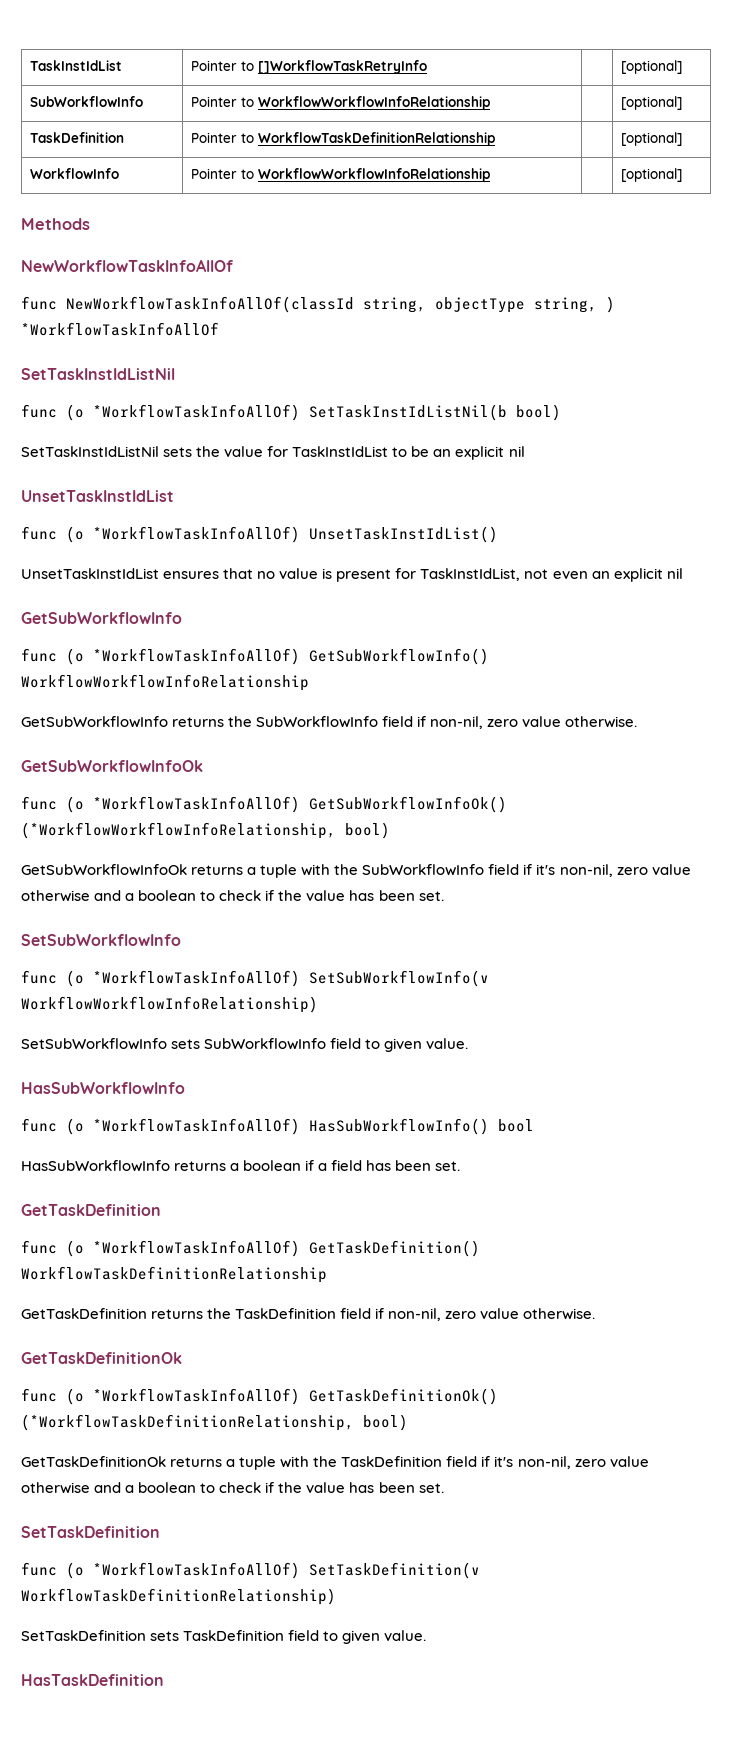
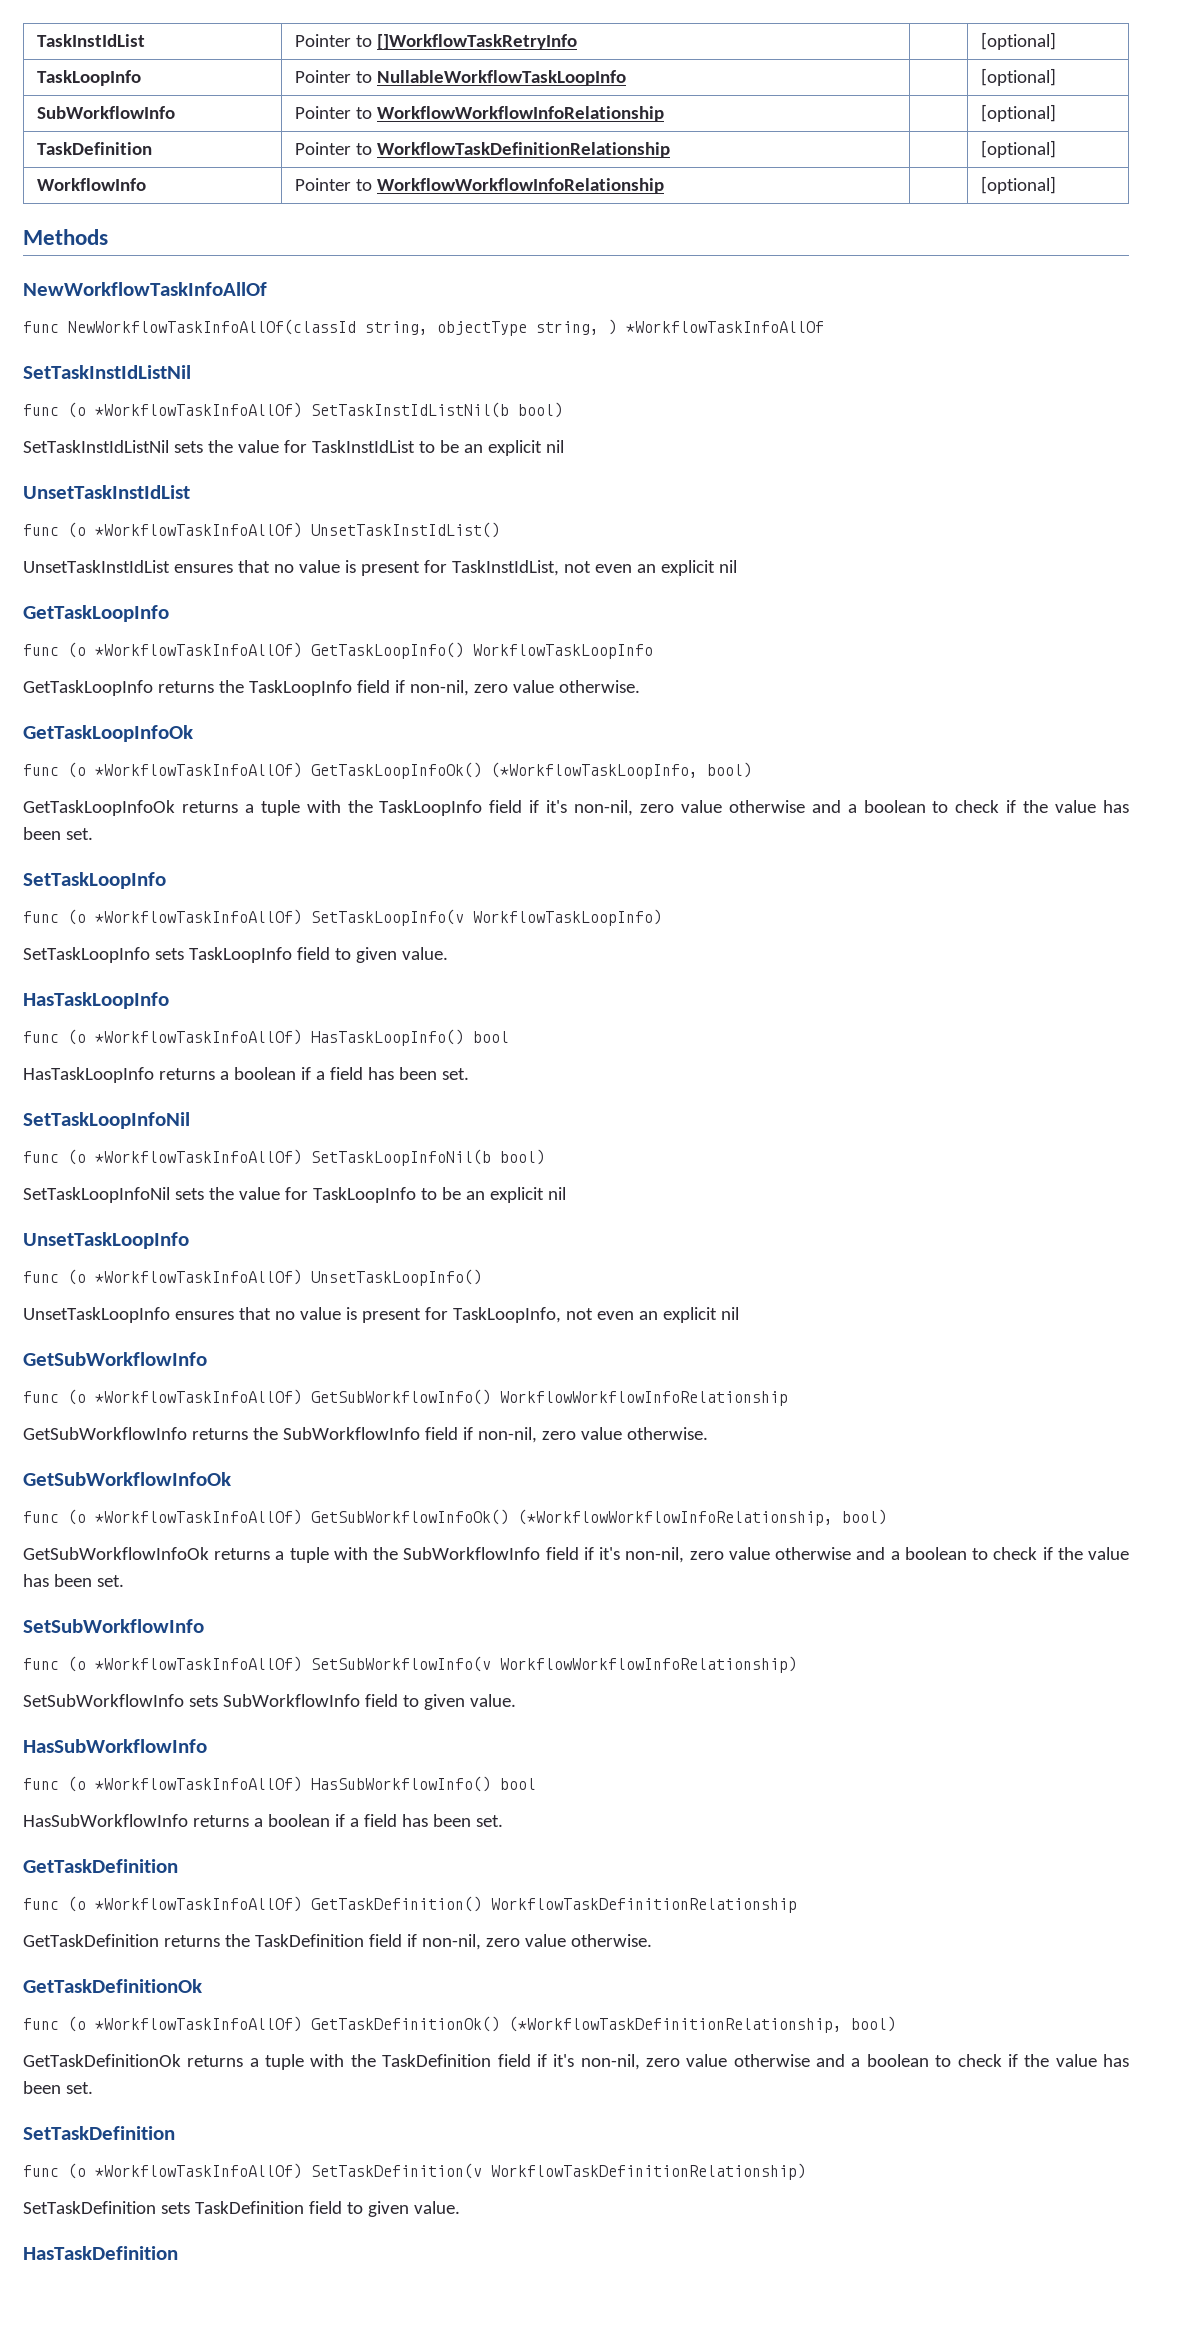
(682, 67) none -> [36,70,141,86] [294,70,626,86] [980,68,1056,86] // TaskLoopInfo | Pointer to NullableWorkflowTaskLoopInfo | | [optional]
(683, 573) none -> [23,605,169,622] [23,642,653,659] [23,680,640,696] [23,725,193,742] [23,762,752,779] [23,800,1129,816] [23,827,93,840] [23,872,166,889] [23,909,662,926] [23,947,448,963] [23,992,169,1009] [23,1029,509,1046] [23,1067,469,1083] [23,1112,190,1129] [23,1149,545,1166] [23,1187,566,1203] [23,1232,189,1249] [23,1269,482,1286] [23,1307,739,1323] // GetTaskLoopInfo // func (o *WorkflowTaskInfoAllOf) GetTaskLoopInfo() WorkflowTaskLoopInfo // GetTaskLoopInfo returns the TaskLoopInfo field if non-nil, zero value otherwise. // GetTaskLoopInfoOk // func (o *WorkflowTaskInfoAllOf) GetTaskLoopInfoOk() (*WorkflowTaskLoopInfo, bool) // GetTaskLoopInfoOk returns a tuple with the TaskLoopInfo field if it's non-nil, zero value otherwise and a boolean to check if the value has been set. // SetTaskLoopInfo // func (o *WorkflowTaskInfoAllOf) SetTaskLoopInfo(v WorkflowTaskLoopInfo) // SetTaskLoopInfo sets TaskLoopInfo field to given value. // HasTaskLoopInfo // func (o *WorkflowTaskInfoAllOf) HasTaskLoopInfo() bool // HasTaskLoopInfo returns a boolean if a field has been set. // SetTaskLoopInfoNil // func (o *WorkflowTaskInfoAllOf) SetTaskLoopInfoNil(b bool) // SetTaskLoopInfoNil sets the value for TaskLoopInfo to be an explicit nil // UnsetTaskLoopInfo // func (o *WorkflowTaskInfoAllOf) UnsetTaskLoopInfo() // UnsetTaskLoopInfo ensures that no value is present for TaskLoopInfo, not even an explicit nil

